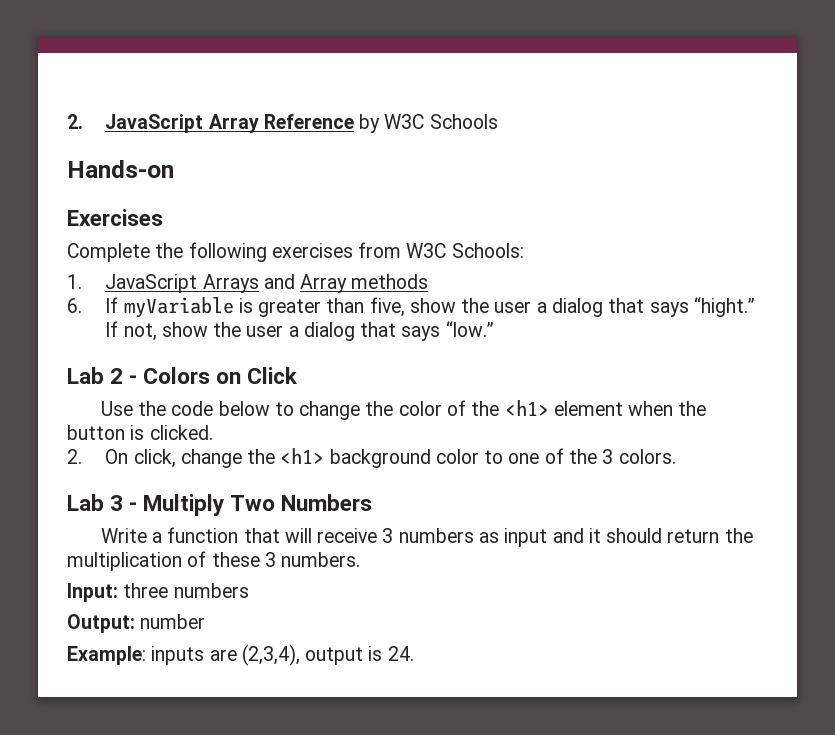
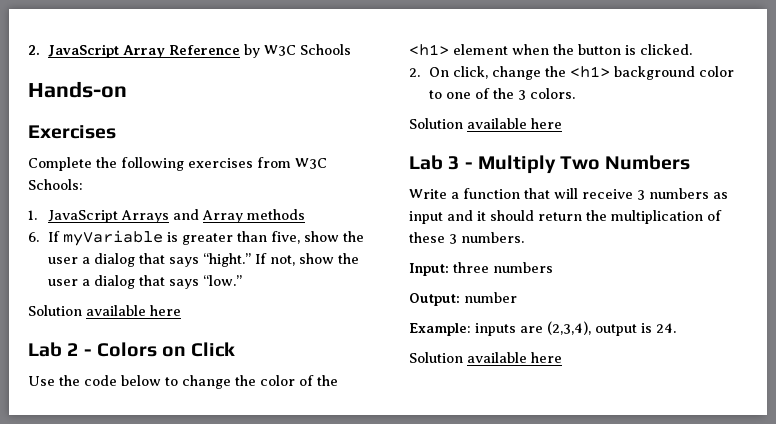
(494, 329) none -> [28,305,181,316] // Solution available here
(676, 456) none -> [409,118,562,129] // Solution available here
(414, 653) none -> [409,352,562,363] // Solution available here

